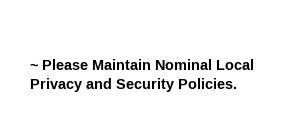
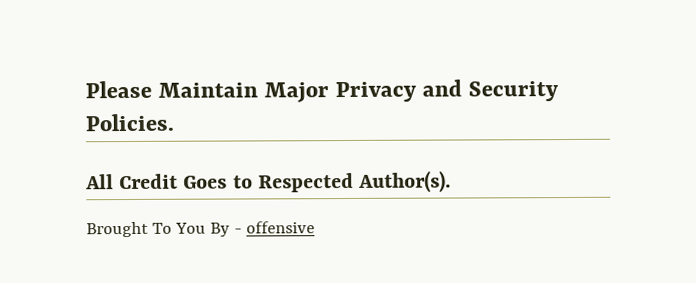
[30,63,38,70] ~ -> (85, 89) none
[155,59,254,70] Nominal Local -> [264,82,330,103] Major
(237, 83) none -> [85,170,452,193] [86,221,315,238] // All Credit Goes to Respected Author(s). // Brought To You By - offensive

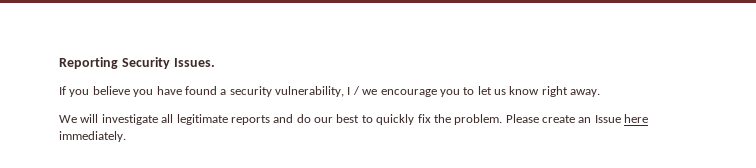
[85,79,560,103] [85,113,174,132] [85,170,452,193] [86,221,315,238] Please Maintain Major Privacy and Security Policies. // All Credit Goes to Respected Author(s). // Brought To You By - offensive -> [59,57,215,69] [59,86,601,97] [59,114,649,125] [59,131,126,142] Reporting Security Issues. // If you believe you have found a security vulnerability, I / we encourage you to let us know right away. // We will investigate all legitimate reports and do our best to quickly fix the problem. Please create an Issue here immediately.

